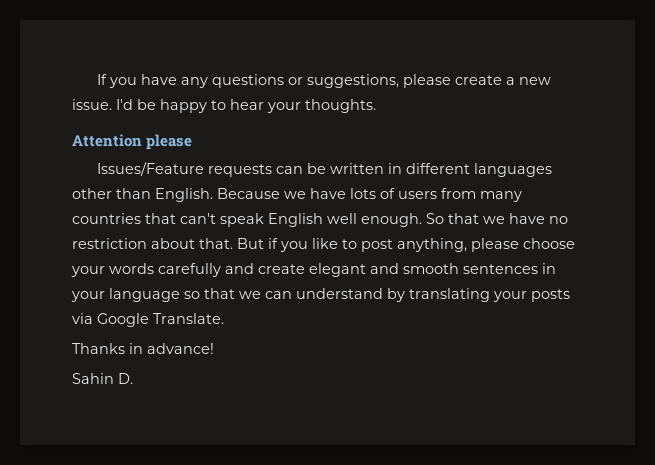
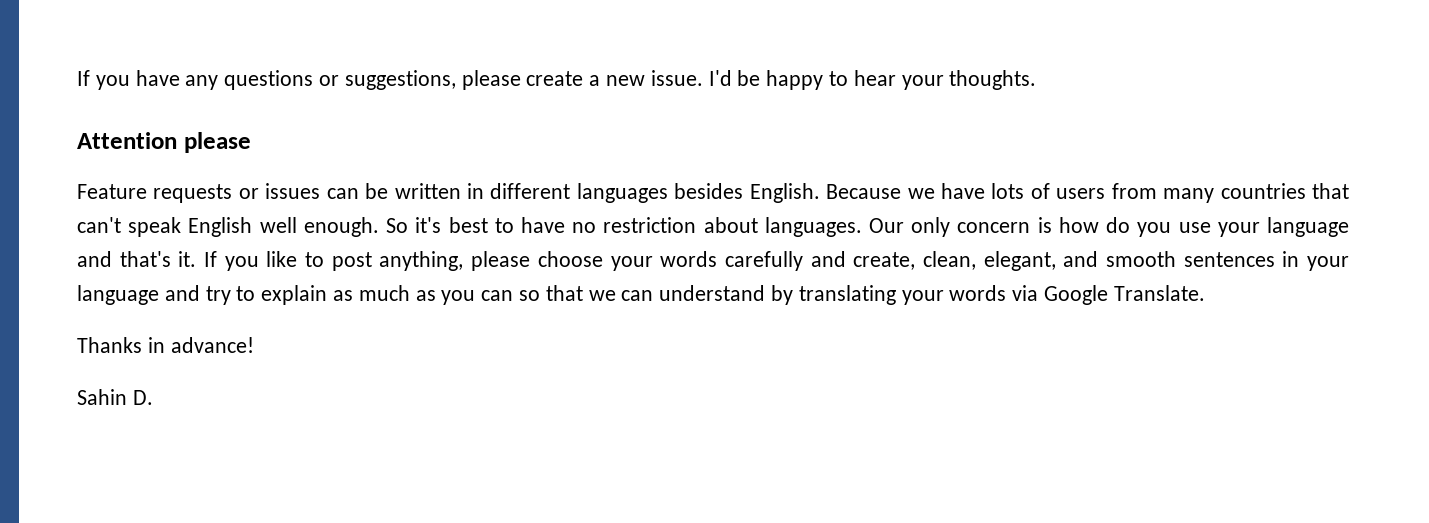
[97,162,273,177] Issues/Feature requests -> [77,183,321,203] Feature requests or issues
[72,188,151,199] other than -> [674,183,744,199] besides
[448,213,505,224] that we -> [415,217,514,233] it's best to
[199,238,278,249] that. But if -> [764,217,1349,237] [77,251,218,267] languages. Our only concern is how do you use your language and that's it. If
[258,263,366,277] create elegant -> [853,251,1056,271] create, clean, elegant,
(180, 295) none -> [164,285,514,305] and try to explain as much as you can
[531,289,570,302] posts -> [949,285,1007,301] words

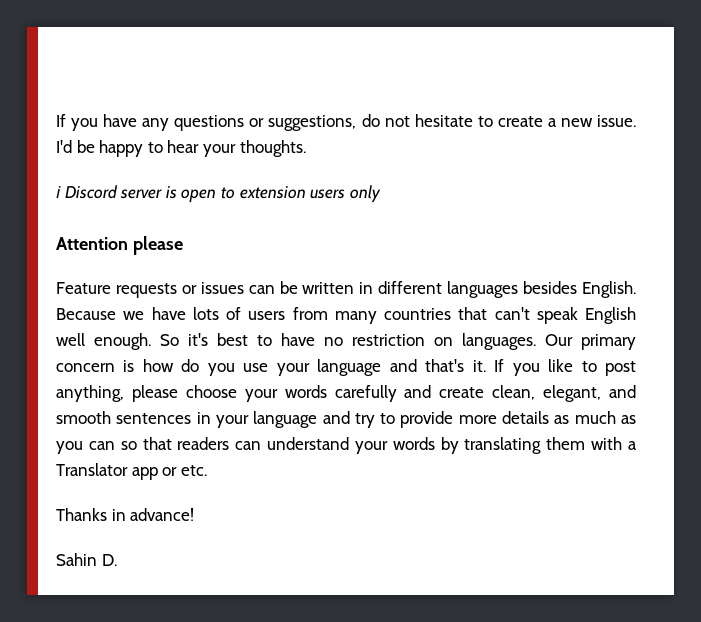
[461,70,521,90] please -> [361,114,493,127] do not hesitate to
(1037, 80) none -> [56,185,381,203] // ℹ Discord server is open to extension users only
[703,217,758,233] about -> [434,337,453,346] on
[911,217,951,237] only -> [581,334,636,350] primary
[853,252,916,270] create, -> [439,387,485,398] create
[261,285,328,305] explain -> [400,411,550,428] provide more details
[588,290,616,301] we -> [177,437,230,450] readers
[771,285,1205,305] by translating your words via Google Translate. -> [354,437,637,454] [56,463,207,480] your words by translating them with a Translator app or etc.

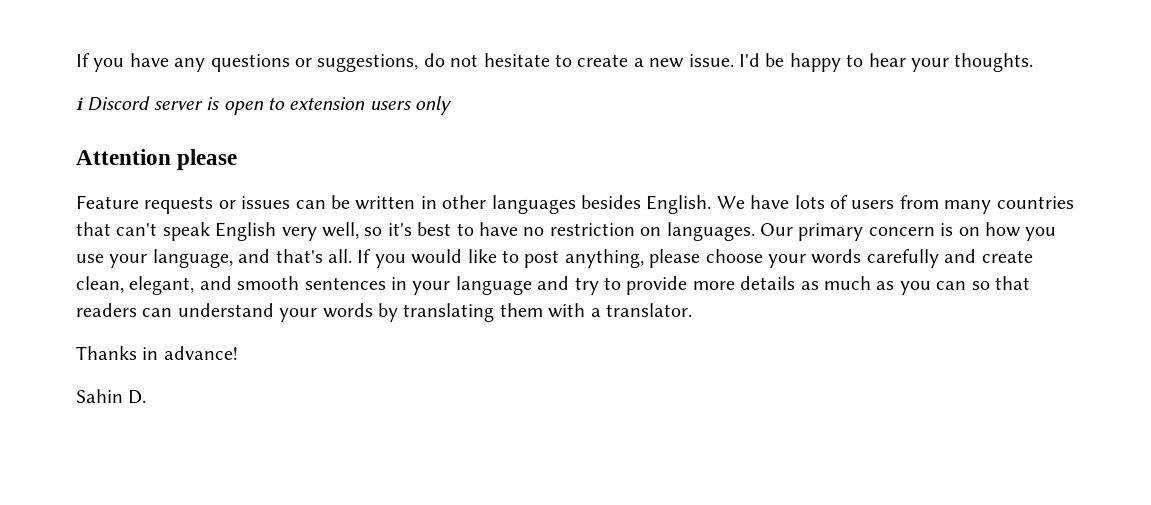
[378,281,443,294] different -> [442,195,487,209] other
[56,308,145,320] Because we -> [716,196,745,209] We
[56,333,179,350] well enough. So -> [281,222,383,241] very well, so
[142,359,200,372] how do -> [958,222,1021,237] on how
[317,359,382,376] language -> [152,249,233,268] language,
[472,359,540,376] it. If you -> [328,249,463,268] all. If you would
[56,463,207,480] Translator app or etc. -> [605,303,692,317] translator.

